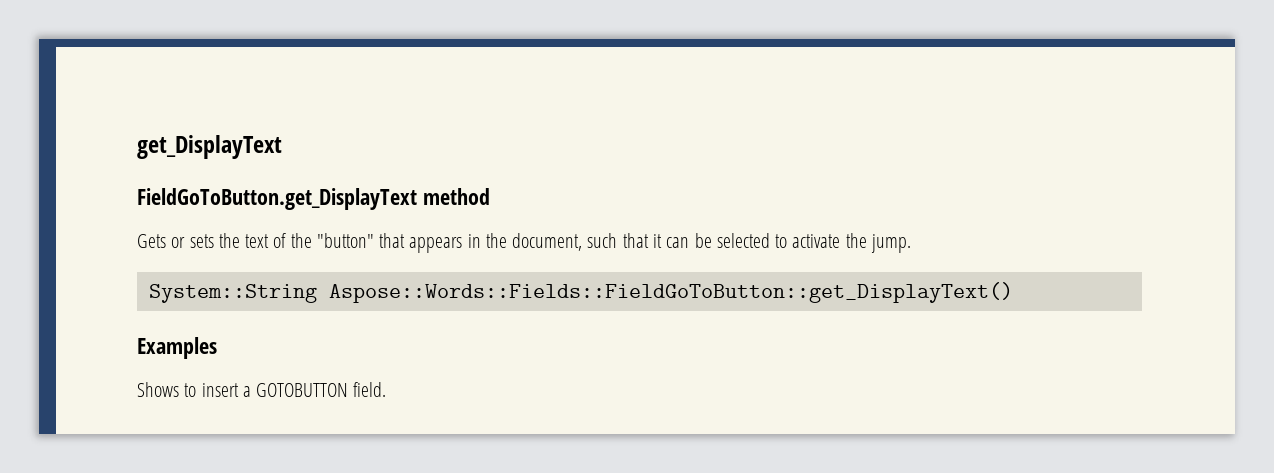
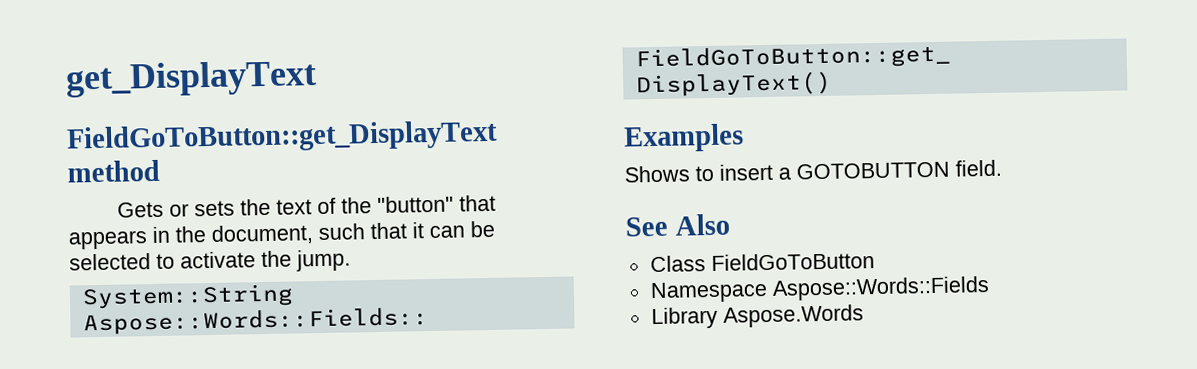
[137,188,417,210] FieldGoToButton.get_DisplayText -> [66,119,498,155] FieldGoToButton::get_DisplayText
(387, 389) none -> [625,213,730,237] [649,252,875,273] [649,276,990,304] [650,304,864,330] // See Also // Class FieldGoToButton // Namespace Aspose::Words::Fields // Library Aspose.Words

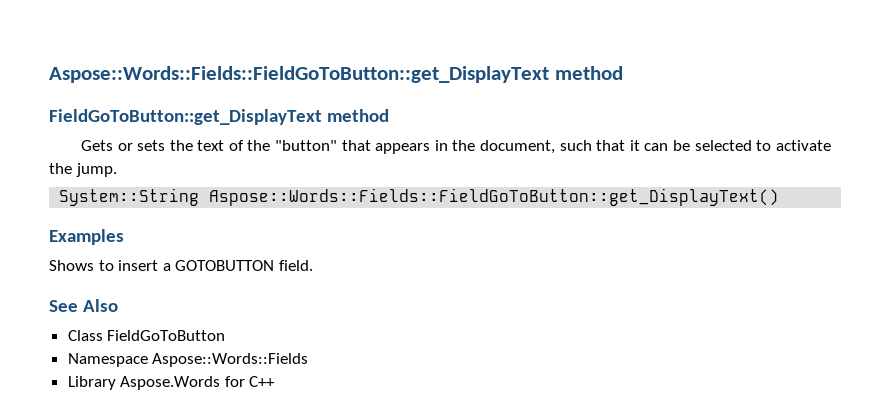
[65,60,317,98] get_DisplayText -> [49,66,623,83] Aspose::Words::Fields::FieldGoToButton::get_DisplayText method
(864, 316) none -> [224,376,276,387] for C++

